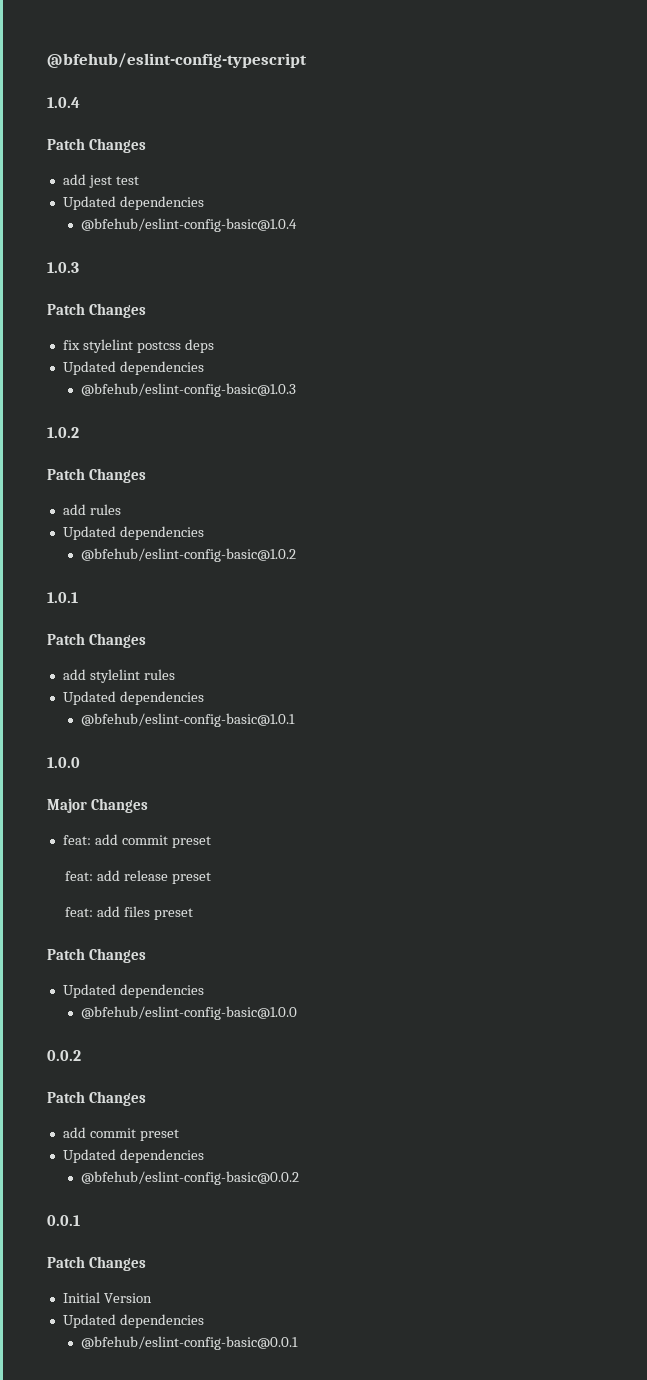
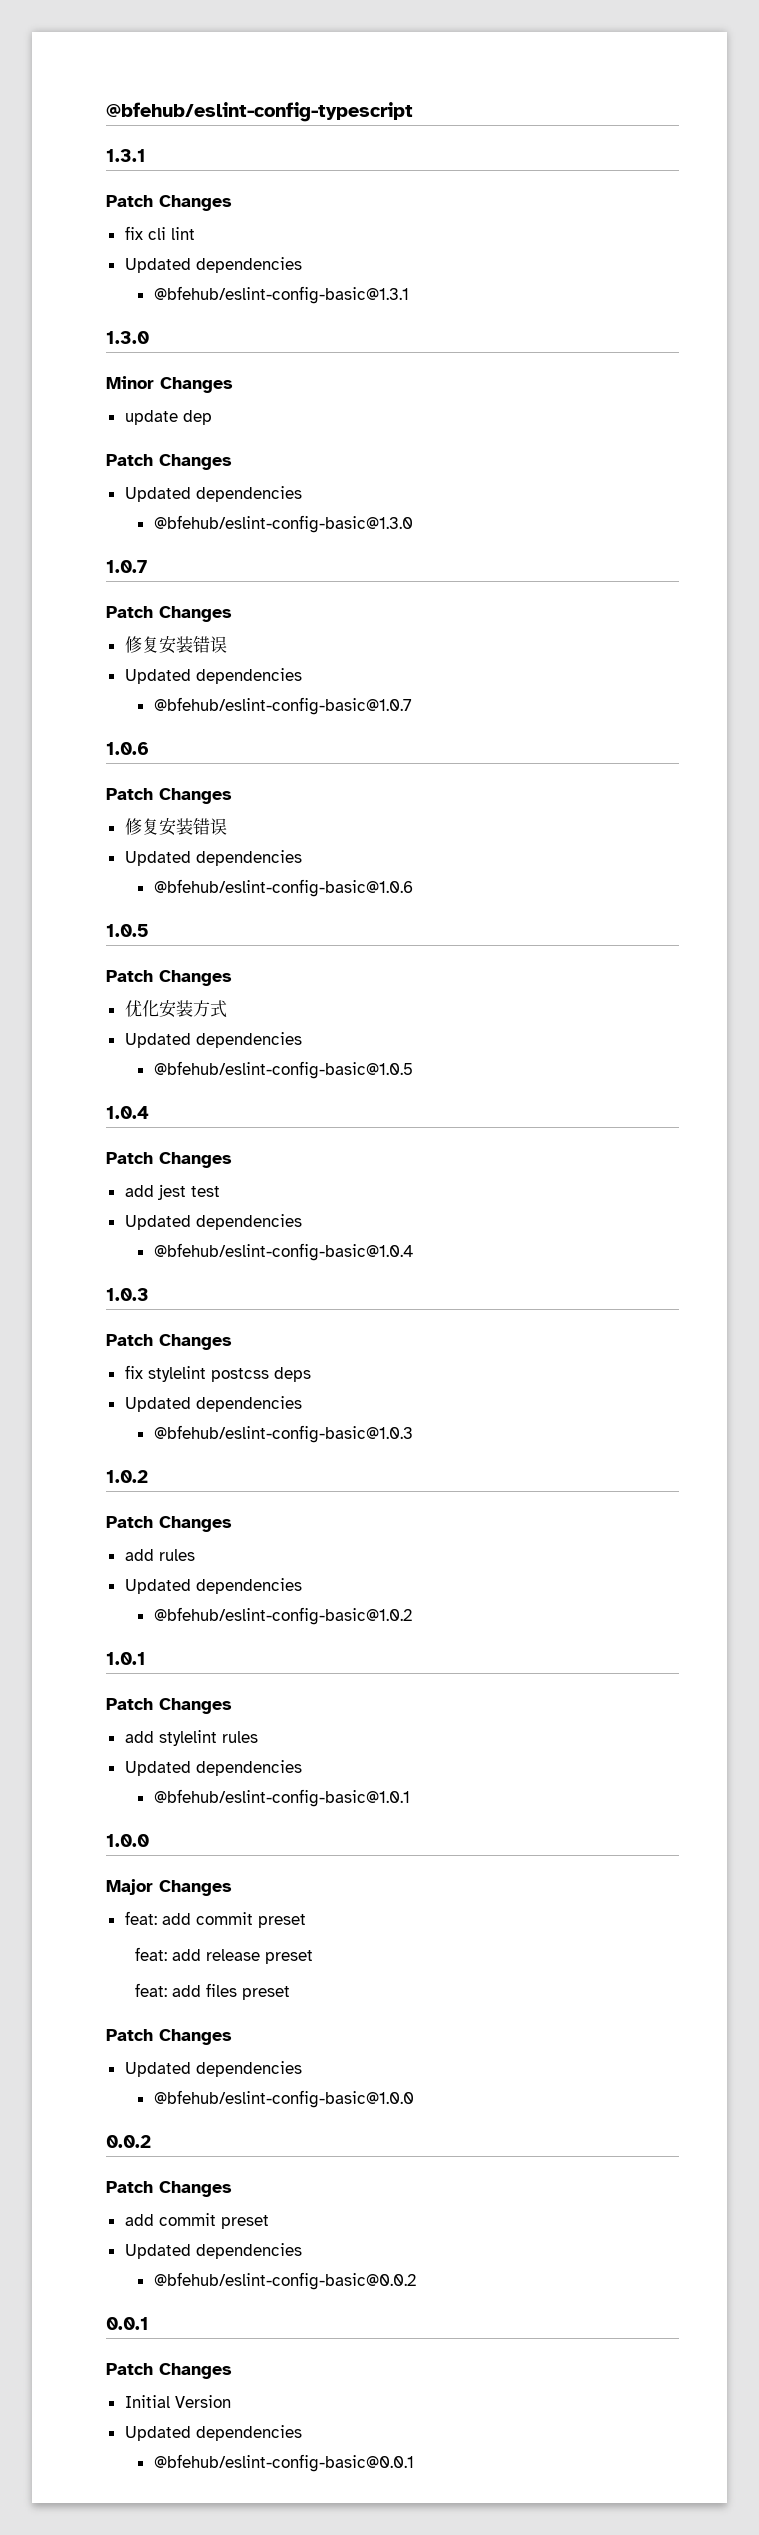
(307, 60) none -> [106,149,146,162] [106,195,232,211] [124,226,195,240] [124,257,302,273] [153,286,409,304] [106,331,149,344] [106,376,233,393] [124,410,212,425] [106,454,232,470] [124,486,302,502] [153,515,413,533] [106,560,147,573] [106,606,232,622] [124,636,227,654] [124,668,302,684] [153,697,412,715] [106,742,149,755] [106,788,232,804] [124,818,227,836] [124,850,302,866] [153,879,413,897] [106,924,149,937] [106,970,232,986] [124,1000,227,1018] [124,1032,302,1048] [153,1061,413,1079] // 1.3.1 // Patch Changes // fix cli lint // Updated dependencies // @bfehub/eslint-config-basic@1.3.1 // 1.3.0 // Minor Changes // update dep // Patch Changes // Updated dependencies // @bfehub/eslint-config-basic@1.3.0 // 1.0.7 // Patch Changes // 修复安装错误 // Updated dependencies // @bfehub/eslint-config-basic@1.0.7 // 1.0.6 // Patch Changes // 修复安装错误 // Updated dependencies // @bfehub/eslint-config-basic@1.0.6 // 1.0.5 // Patch Changes // 优化安装方式 // Updated dependencies // @bfehub/eslint-config-basic@1.0.5

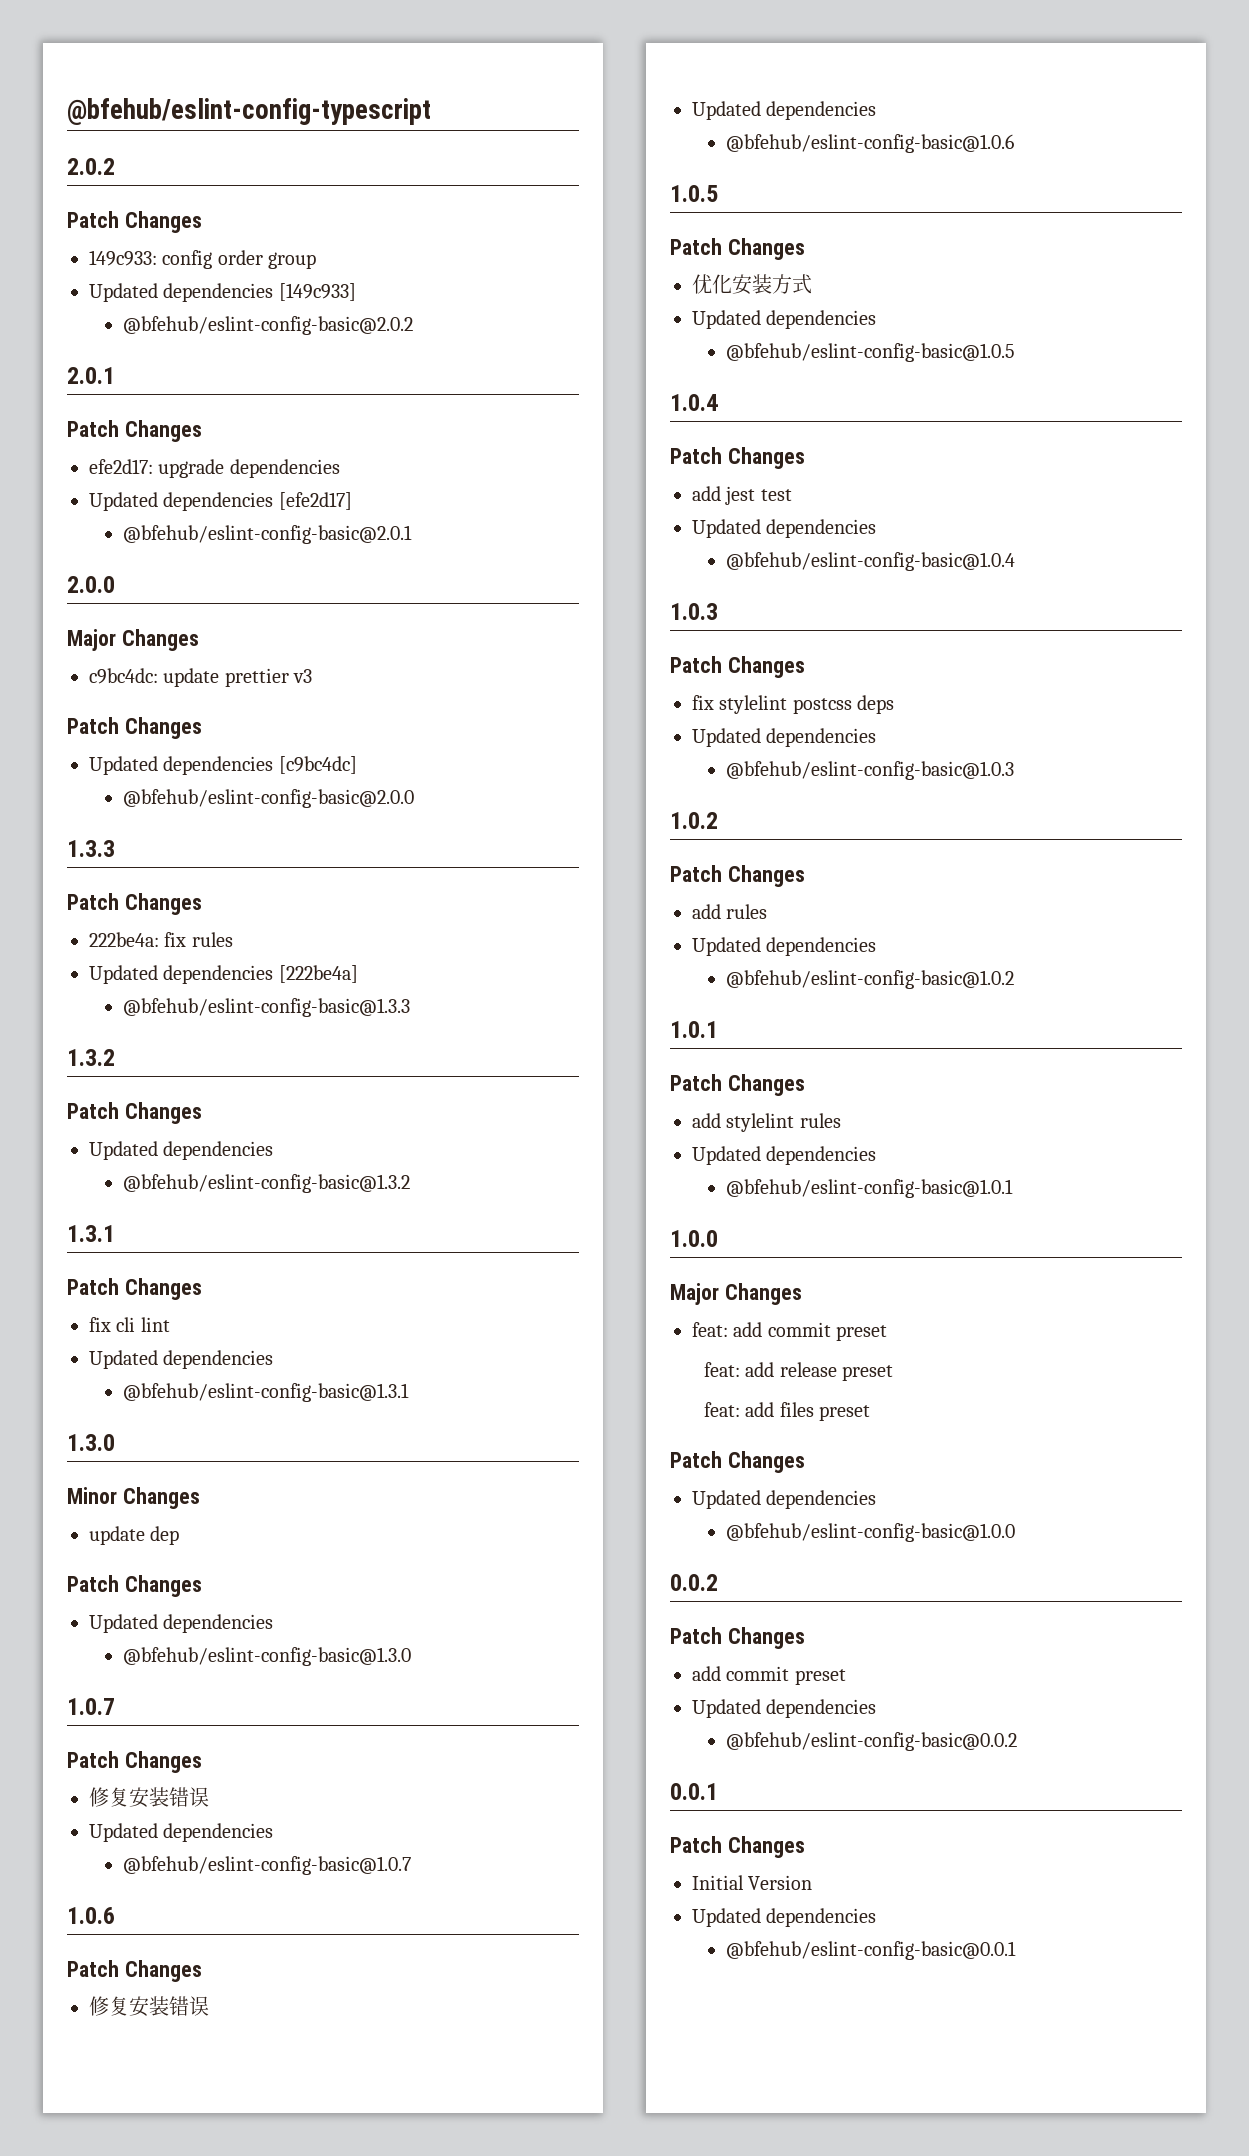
(413, 112) none -> [67,158,115,175] [67,211,202,233] [89,250,317,269] [89,283,356,302] [123,316,414,335] [67,367,115,384] [67,420,202,442] [89,459,340,478] [89,492,352,511] [123,525,413,544] [67,576,115,593] [67,629,199,651] [89,668,313,687] [67,717,202,739] [89,756,357,775] [123,789,415,808] [67,840,115,857] [67,893,202,915] [89,932,233,947] [89,965,358,984] [123,998,411,1017] [67,1049,115,1066] [67,1102,202,1124] [89,1141,274,1160] [123,1174,411,1193] // 2.0.2 // Patch Changes // 149c933: config order group // Updated dependencies [149c933] // @bfehub/eslint-config-basic@2.0.2 // 2.0.1 // Patch Changes // efe2d17: upgrade dependencies // Updated dependencies [efe2d17] // @bfehub/eslint-config-basic@2.0.1 // 2.0.0 // Major Changes // c9bc4dc: update prettier v3 // Patch Changes // Updated dependencies [c9bc4dc] // @bfehub/eslint-config-basic@2.0.0 // 1.3.3 // Patch Changes // 222be4a: fix rules // Updated dependencies [222be4a] // @bfehub/eslint-config-basic@1.3.3 // 1.3.2 // Patch Changes // Updated dependencies // @bfehub/eslint-config-basic@1.3.2

